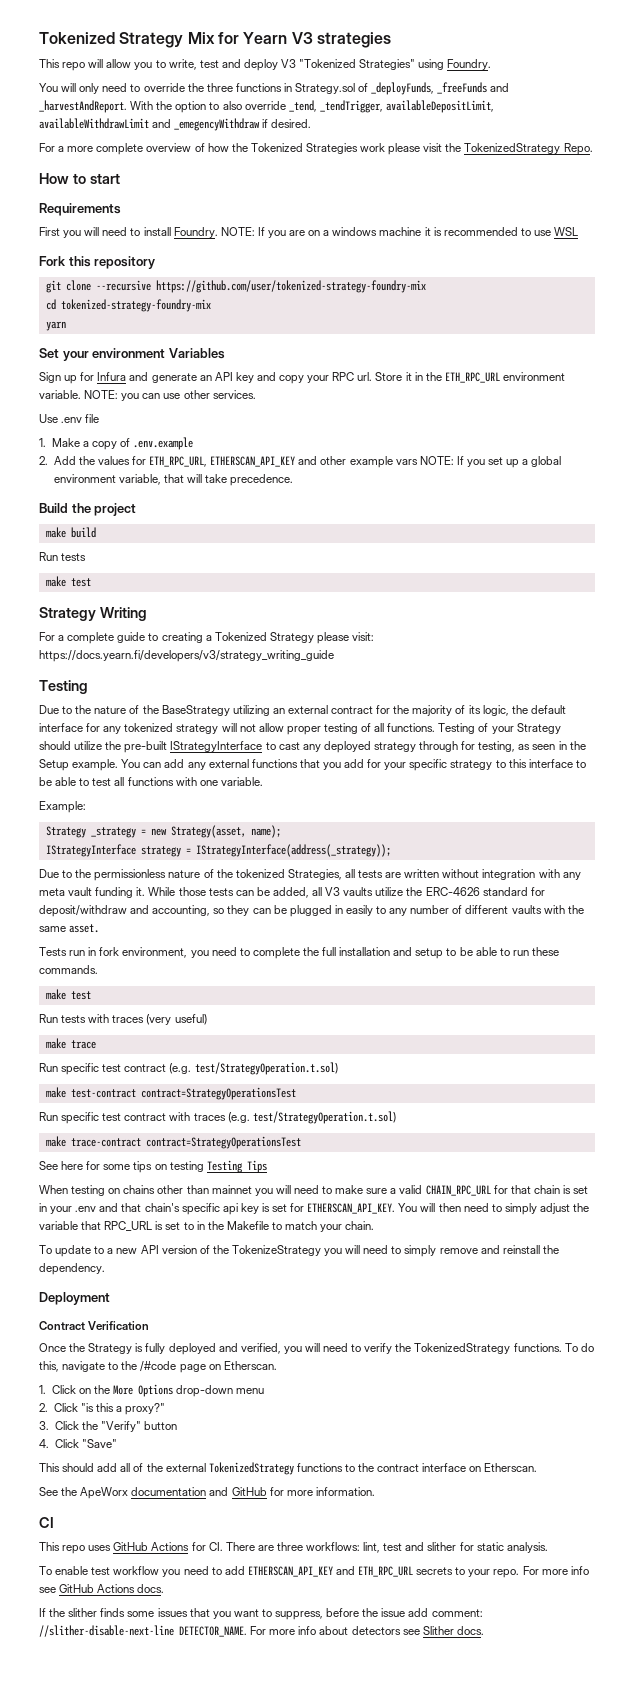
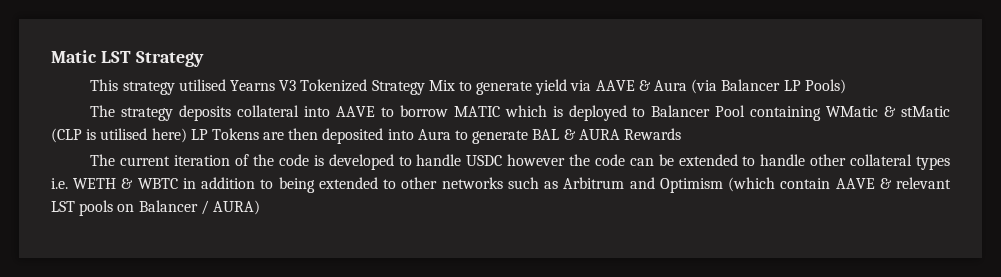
[39,32,391,48] [39,59,492,71] [39,82,510,95] [39,100,494,113] [39,118,312,131] [39,143,593,155] [39,173,120,184] [39,203,121,216] [39,227,579,238] [39,256,156,269] [45,280,426,293] [45,299,211,312] [45,321,66,331] [39,348,225,361] [39,372,565,384] [39,390,256,401] [39,414,100,423] [39,437,194,450] [39,456,562,468] [53,474,294,486] [39,503,137,516] [45,527,96,538] [39,552,87,561] [45,576,91,587] [39,607,147,621] [39,632,375,644] [39,650,334,662] [39,680,88,694] [39,705,566,716] [39,723,561,735] [39,741,586,753] [39,759,586,771] [39,777,263,786] [39,801,86,813] [45,825,281,838] [45,844,391,857] [39,869,581,881] [39,887,545,898] [39,905,584,917] [39,924,100,933] [39,947,559,959] [39,965,98,974] [45,989,91,1000] [39,1014,207,1025] [45,1038,96,1049] [39,1062,338,1075] [45,1087,296,1100] [39,1111,396,1124] [45,1136,301,1149] [39,1160,267,1173] [39,1185,589,1196] [39,1203,590,1215] [39,1221,375,1232] [39,1245,559,1257] [39,1263,105,1275] [39,1292,110,1305] [39,1321,150,1330] [39,1343,594,1355] [39,1361,277,1373] [39,1384,265,1397] [39,1403,166,1415] [39,1421,178,1432] [39,1439,117,1448] [39,1462,538,1475] [39,1487,375,1499] [39,1517,54,1528] [39,1542,548,1554] [39,1566,589,1578] [39,1584,165,1593] [39,1608,483,1620] [39,1625,484,1637] Tokenized Strategy Mix for Yearn V3 strategies // This repo will allow you to write, test and deploy V3 "Tokenized Strategies" using Foundry. // You will only need to override the three functions in Strategy.sol of _deployFunds, _freeFunds and _harvestAndReport. With the option to also override _tend, _tendTrigger, availableDepositLimit, availableWithdrawLimit and _emegencyWithdraw if desired. // For a more complete overview of how the Tokenized Strategies work please visit the TokenizedStrategy Repo. // How to start // Requirements // First you will need to install Foundry. NOTE: If you are on a windows machine it is recommended to use WSL // Fork this repository // git clone --recursive https://github.com/user/tokenized-strategy-foundry-mix // cd tokenized-strategy-foundry-mix // yarn // Set your environment Variables // Sign up for Infura and generate an API key and copy your RPC url. Store it in the ETH_RPC_URL environment variable. NOTE: you can use other services. // Use .env file // 1. Make a copy of .env.example // 2. Add the values for ETH_RPC_URL, ETHERSCAN_API_KEY and other example vars NOTE: If you set up a global environment variable, that will take precedence. // Build the project // make build // Run tests // make test // Strategy Writing // For a complete guide to creating a Tokenized Strategy please visit: https://docs.yearn.fi/developers/v3/strategy_writing_guide // Testing // Due to the nature of the BaseStrategy utilizing an external contract for the majority of its logic, the default interface for any tokenized strategy will not allow proper testing of all functions. Testing of your Strategy should utilize the pre-built IStrategyInterface to cast any deployed strategy through for testing, as seen in the Setup example. You can add any external functions that you add for your specific strategy to this interface to be able to test all functions with one variable. // Example: // Strategy _strategy = new Strategy(asset, name); // IStrategyInterface strategy = IStrategyInterface(address(_strategy)); // Due to the permissionless nature of the tokenized Strategies, all tests are written without integration with any meta vault funding it. While those tests can be added, all V3 vaults utilize the ERC-4626 standard for deposit/withdraw and accounting, so they can be plugged in easily to any number of different vaults with the same asset. // Tests run in fork environment, you need to complete the full installation and setup to be able to run these commands. // make test // Run tests with traces (very useful) // make trace // Run specific test contract (e.g. test/StrategyOperation.t.sol) // make test-contract contract=StrategyOperationsTest // Run specific test contract with traces (e.g. test/StrategyOperation.t.sol) // make trace-contract contract=StrategyOperationsTest // See here for some tips on testing Testing Tips // When testing on chains other than mainnet you will need to make sure a valid CHAIN_RPC_URL for that chain is set in your .env and that chain's specific api key is set for ETHERSCAN_API_KEY. You will then need to simply adjust the variable that RPC_URL is set to in the Makefile to match your chain. // To update to a new API version of the TokenizeStrategy you will need to simply remove and reinstall the dependency. // Deployment // Contract Verification // Once the Strategy is fully deployed and verified, you will need to verify the TokenizedStrategy functions. To do this, navigate to the /#code page on Etherscan. // 1. Click on the More Options drop-down menu // 2. Click "is this a proxy?" // 3. Click the "Verify" button // 4. Click "Save" // This should add all of the external TokenizedStrategy functions to the contract interface on Etherscan. // See the ApeWorx documentation and GitHub for more information. // CI // This repo uses GitHub Actions for CI. There are three workflows: lint, test and slither for static analysis. // To enable test workflow you need to add ETHERSCAN_API_KEY and ETH_RPC_URL secrets to your repo. For more info see GitHub Actions docs. // If the slither finds some issues that you want to suppress, before the issue add comment: //slither-disable-next-line DETECTOR_NAME. For more info about detectors see Slither docs. -> [51,50,204,67] [90,79,846,95] [90,105,951,121] [51,128,681,144] [90,154,950,170] [51,177,951,193] [51,200,260,216] Matic LST Strategy // This strategy utilised Yearns V3 Tokenized Strategy Mix to generate yield via AAVE & Aura (via Balancer LP Pools) // The strategy deposits collateral into AAVE to borrow MATIC which is deployed to Balancer Pool containing WMatic & stMatic (CLP is utilised here) LP Tokens are then deposited into Aura to generate BAL & AURA Rewards // The current iteration of the code is developed to handle USDC however the code can be extended to handle other collateral types i.e. WETH & WBTC in addition to being extended to other networks such as Arbitrum and Optimism (which contain AAVE & relevant LST pools on Balancer / AURA)

